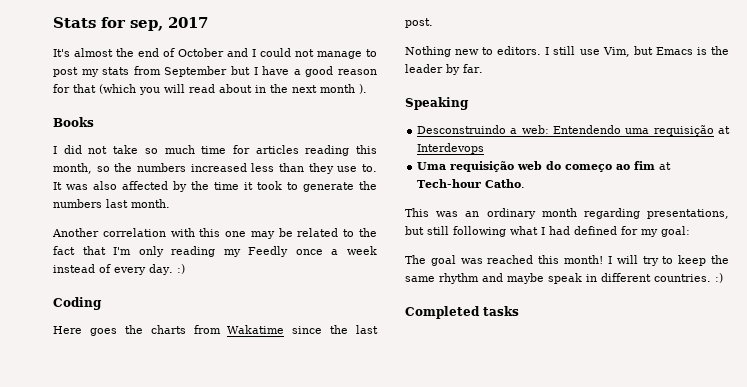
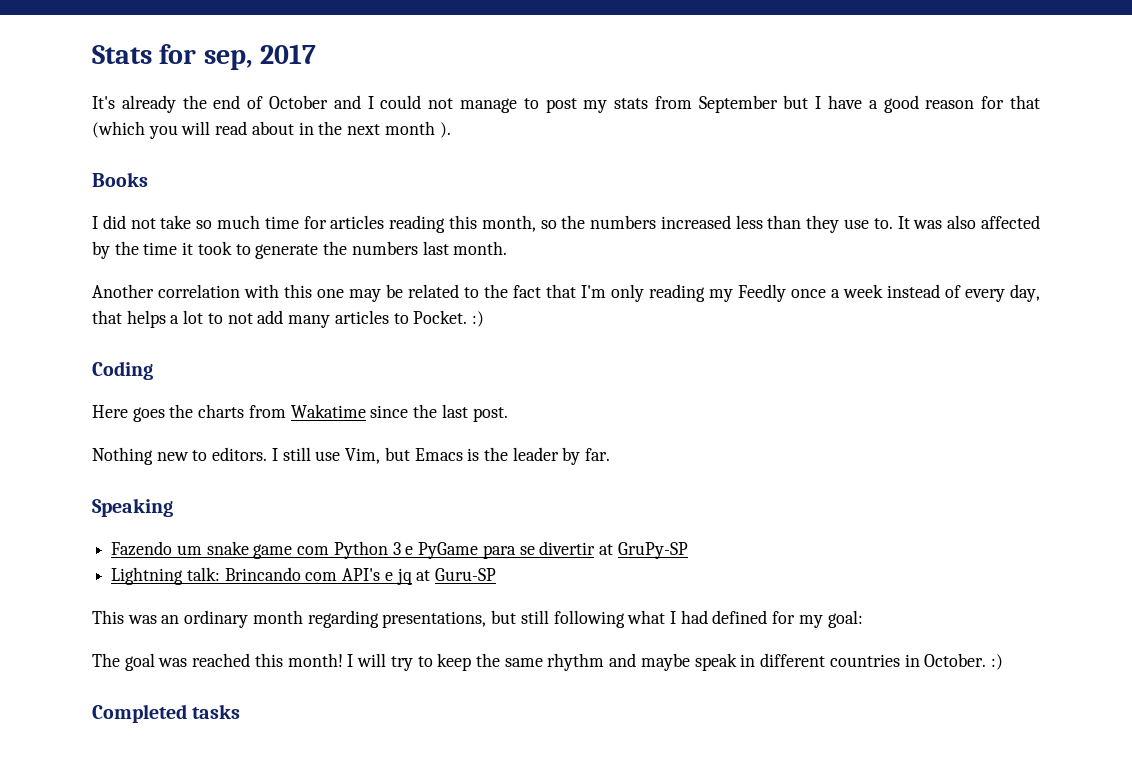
[74,48,113,57] almost -> [121,95,176,113] already
[149,264,173,275] day. -> [1010,284,1040,302] [92,310,468,328] day, that helps a lot to not add many articles to Pocket.
[417,125,730,136] [417,143,485,154] [417,161,672,172] [417,179,526,188] Desconstruindo a web: Entendendo uma requisição at Interdevops // Uma requisição web do começo ao fim at Tech-hour Catho. -> [111,541,688,559] [111,567,497,585] Fazendo um snake game com Python 3 e PyGame para se divertir at GruPy-SP // Lightning talk: Brincando com API's e jq at Guru-SP
[654,274,711,282] countries. -> [829,653,987,667] countries in October.

